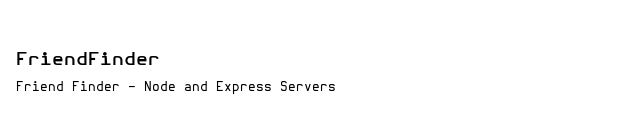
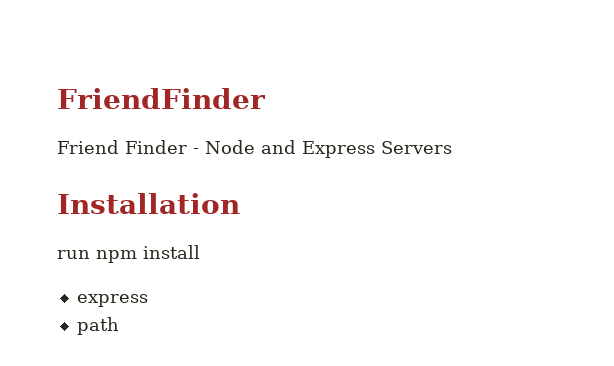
(336, 86) none -> [57,193,240,214] [57,245,200,263] [76,294,148,307] [76,317,119,335] // Installation // run npm install // express // path

